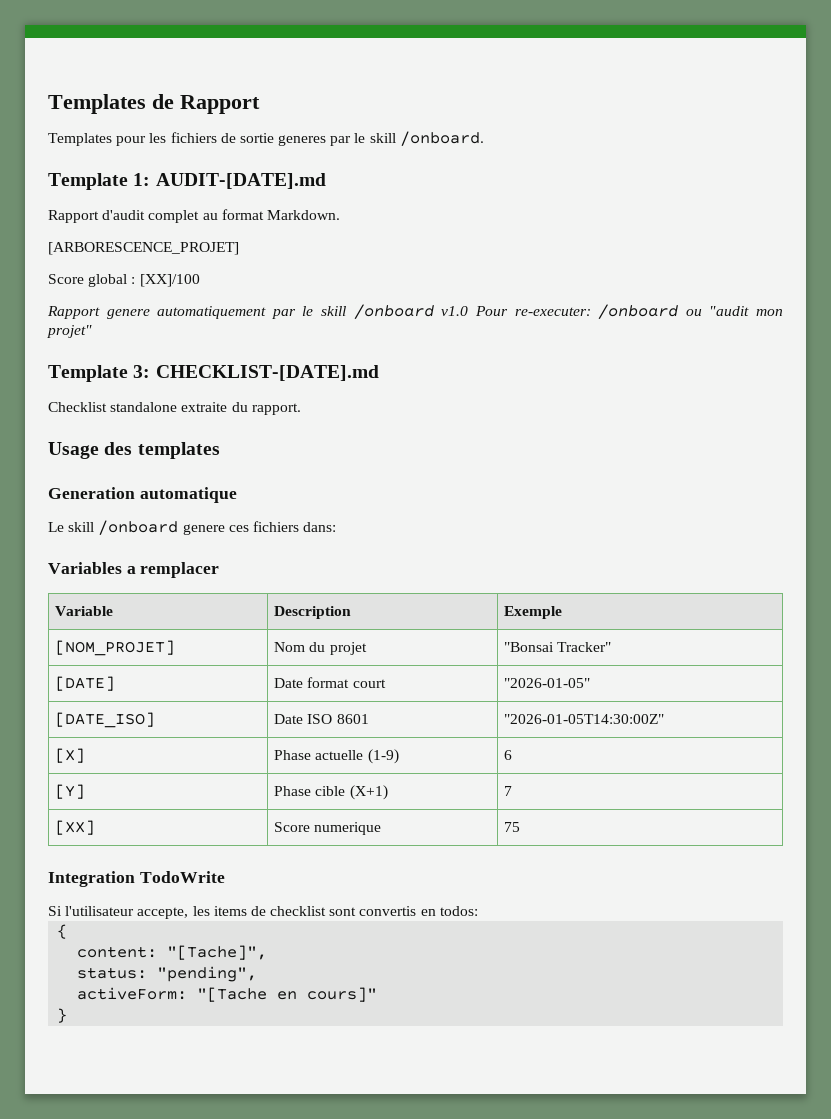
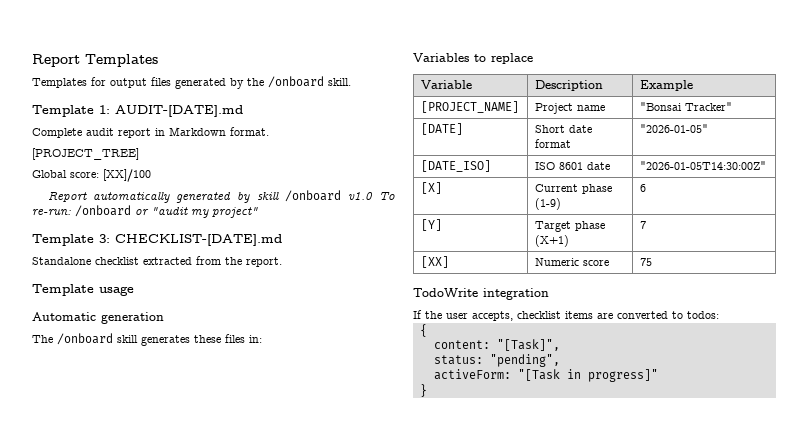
[48,94,260,114] [48,131,484,146] [48,173,326,190] [48,209,340,223] [48,242,239,255] [48,274,200,287] [47,304,784,319] [47,325,92,338] [48,365,379,382] [48,402,301,415] [48,442,220,459] [48,487,237,503] [48,520,337,535] Templates de Rapport // Templates pour les fichiers de sortie generes par le skill /onboard. // Template 1: AUDIT-[DATE].md // Rapport d'audit complet au format Markdown. // [ARBORESCENCE_PROJET] // Score global : [XX]/100 // Rapport genere automatiquement par le skill /onboard v1.0 Pour re-executer: /onboard ou "audit mon projet" // Template 3: CHECKLIST-[DATE].md // Checklist standalone extraite du rapport. // Usage des templates // Generation automatique // Le skill /onboard genere ces fichiers dans: -> [32,54,158,67] [32,76,351,89] [32,105,243,117] [32,127,269,138] [32,148,139,160] [32,169,151,182] [48,190,395,203] [32,205,258,218] [32,234,282,246] [32,256,282,267] [32,284,134,296] [32,312,164,324] [32,333,262,346] Report Templates // Templates for output files generated by the /onboard skill. // Template 1: AUDIT-[DATE].md // Complete audit report in Markdown format. // [PROJECT_TREE] // Global score: [XX]/100 // Report automatically generated by skill /onboard v1.0 To re-run: /onboard or "audit my project" // Template 3: CHECKLIST-[DATE].md // Standalone checklist extracted from the report. // Template usage // Automatic generation // The /onboard skill generates these files in:
[126,562,220,578] a remplacer -> [474,53,533,64] to replace
[504,606,563,619] [55,640,176,656] [274,642,367,655] Exemple // [NOM_PROJET] | Nom du projet -> [639,80,693,91] [420,101,519,113] [534,103,605,114] Example // [PROJECT_NAME] | Project name
[274,677,386,688] Date format court -> [534,125,592,133] [534,139,571,148] Short date format
[274,714,304,724] Date -> (491, 166) none
(369, 719) none -> [586,162,610,170] date
[274,750,364,760] Phase actuelle -> [534,184,612,194] Current phase
[274,786,346,796] Phase cible -> [534,221,605,232] Target phase
[274,822,382,835] Score numerique -> [534,258,609,266] Numeric score
[48,871,135,887] Integration -> (652, 262) none
[48,906,436,919] // Si l'utilisateur accepte, les items de checklist sont convertis en -> [483,288,549,300] [413,310,683,321] integration // If the user accepts, checklist items are converted to
[167,945,268,960] "[Tache]", -> [496,339,560,351] "[Task]",
[197,987,378,1002] "[Tache en cours]" -> [517,369,658,382] "[Task in progress]"

